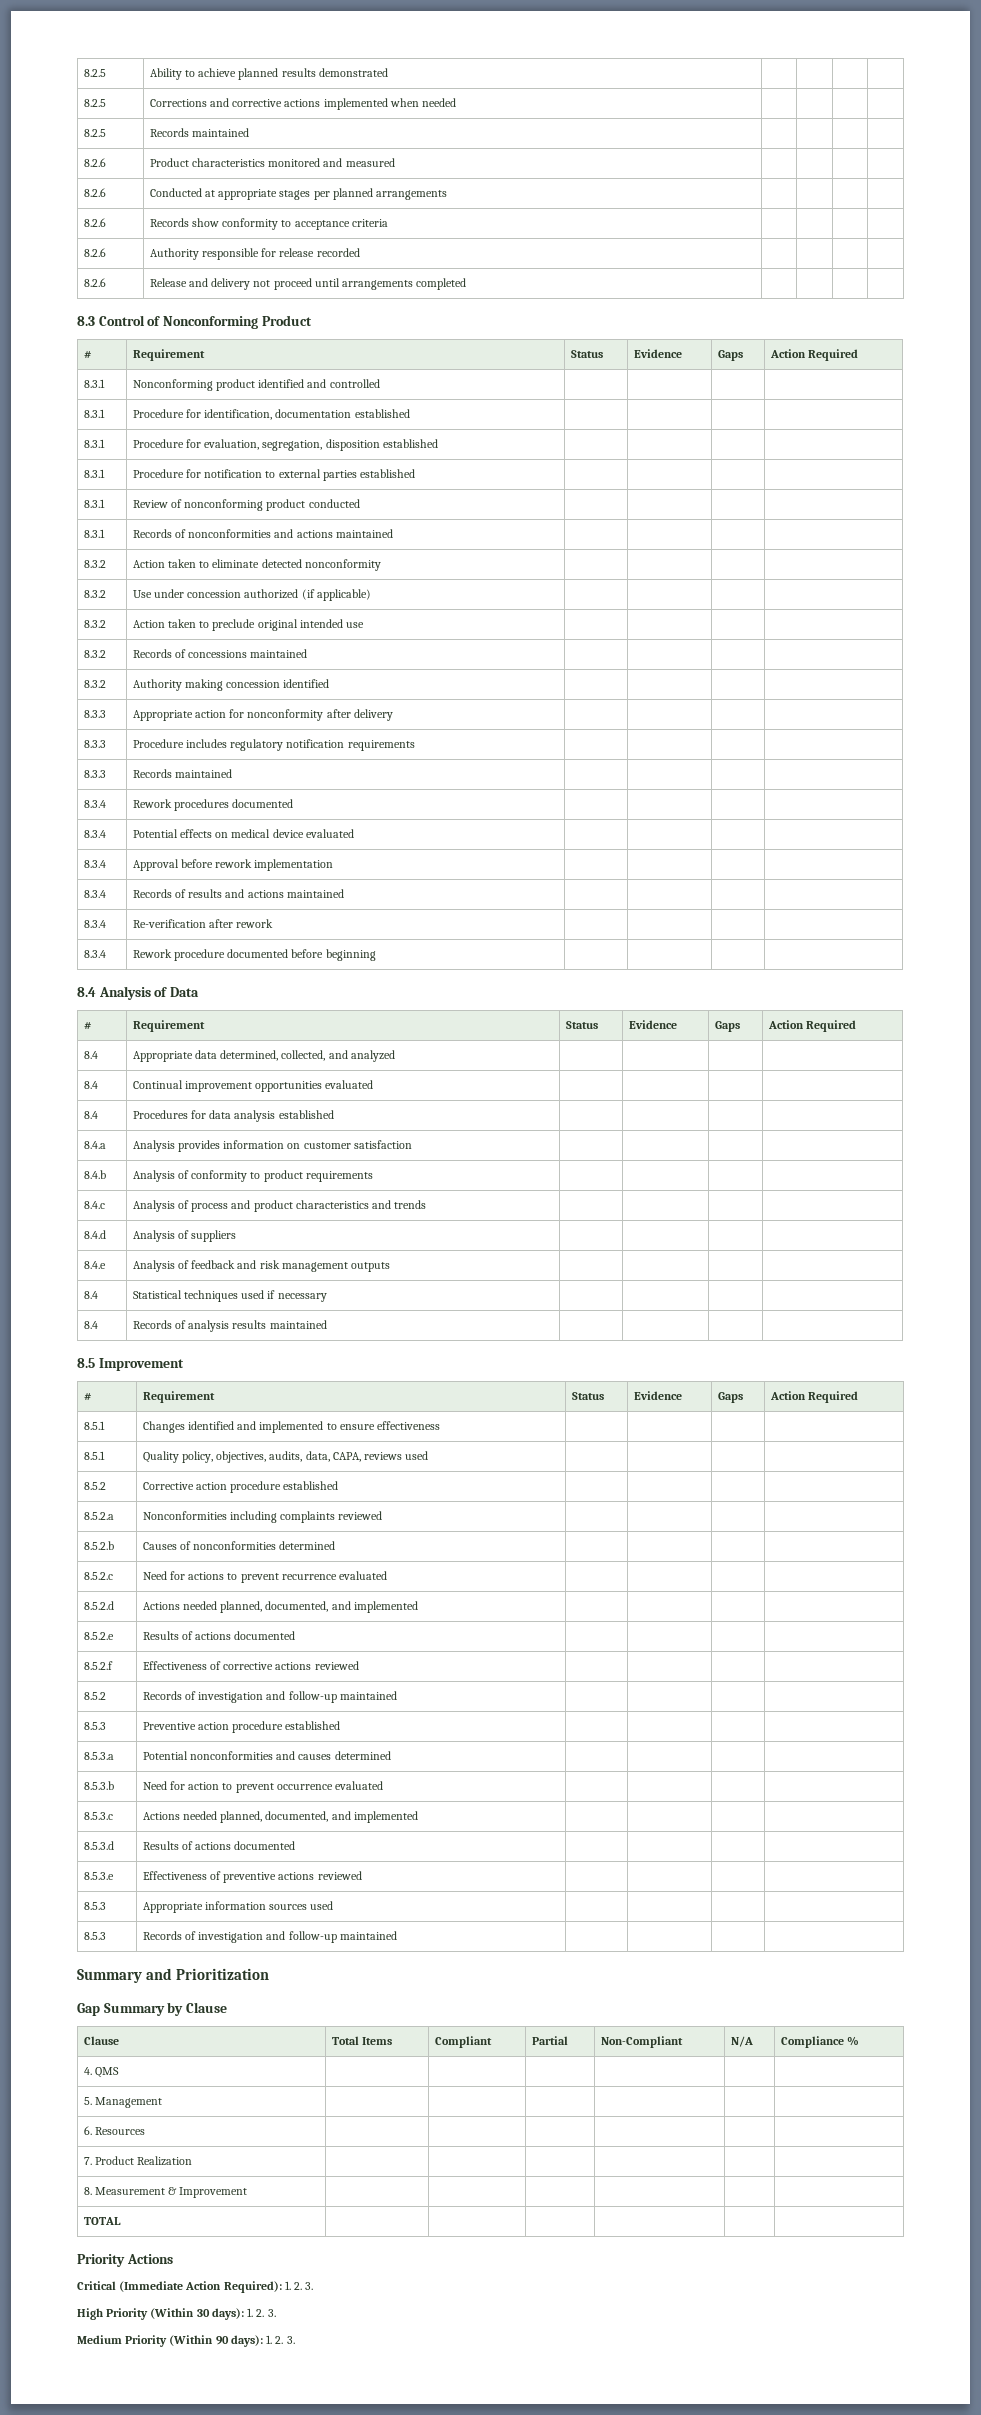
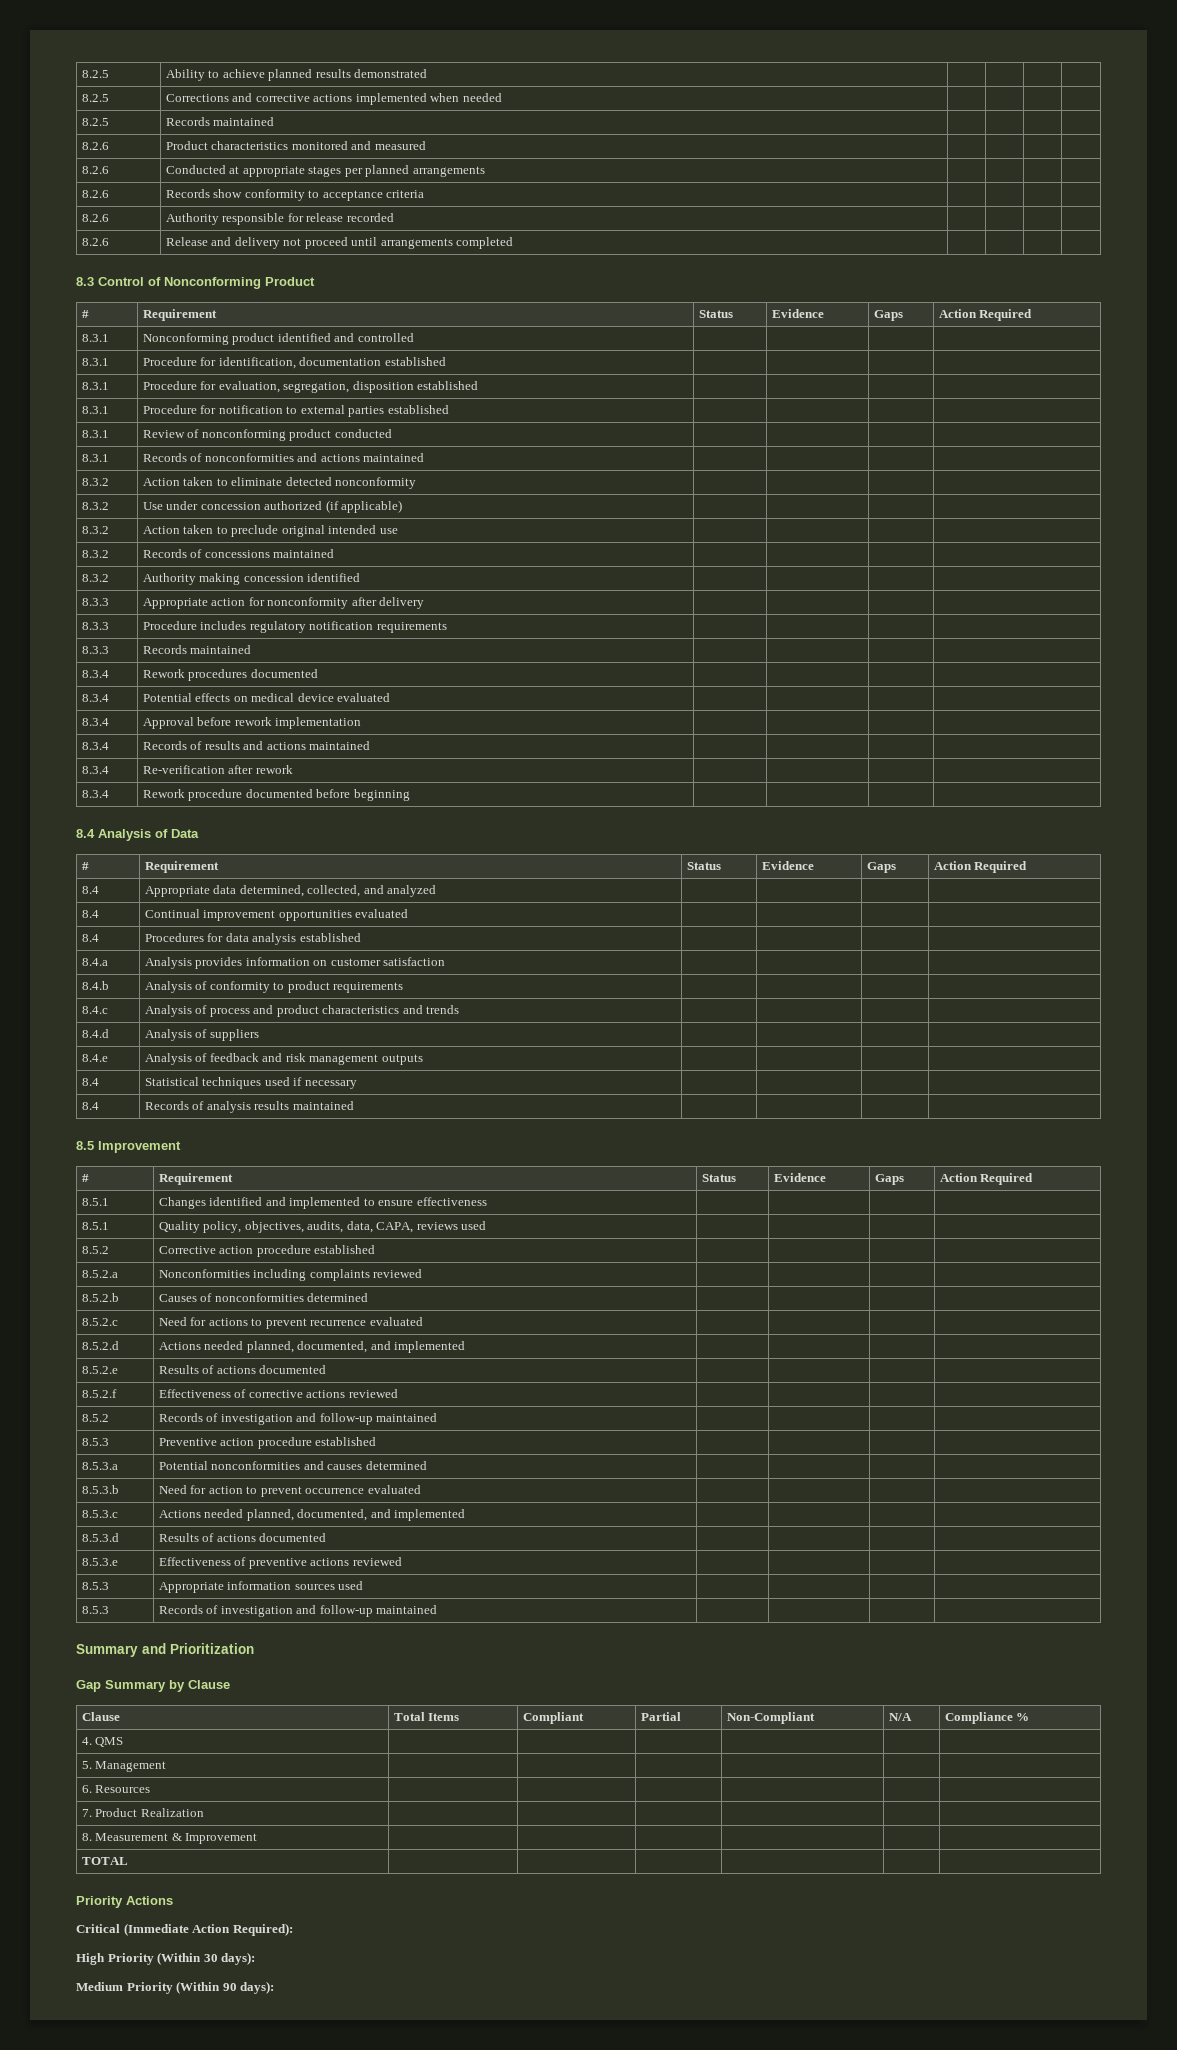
[284,2281,314,2290] 1. 2. 3. -> (293, 1929) none
[247,2308,276,2317] 1. 2. 3. -> (256, 1958) none
[266,2335,295,2344] 1. 2. 3. -> (275, 1987) none

